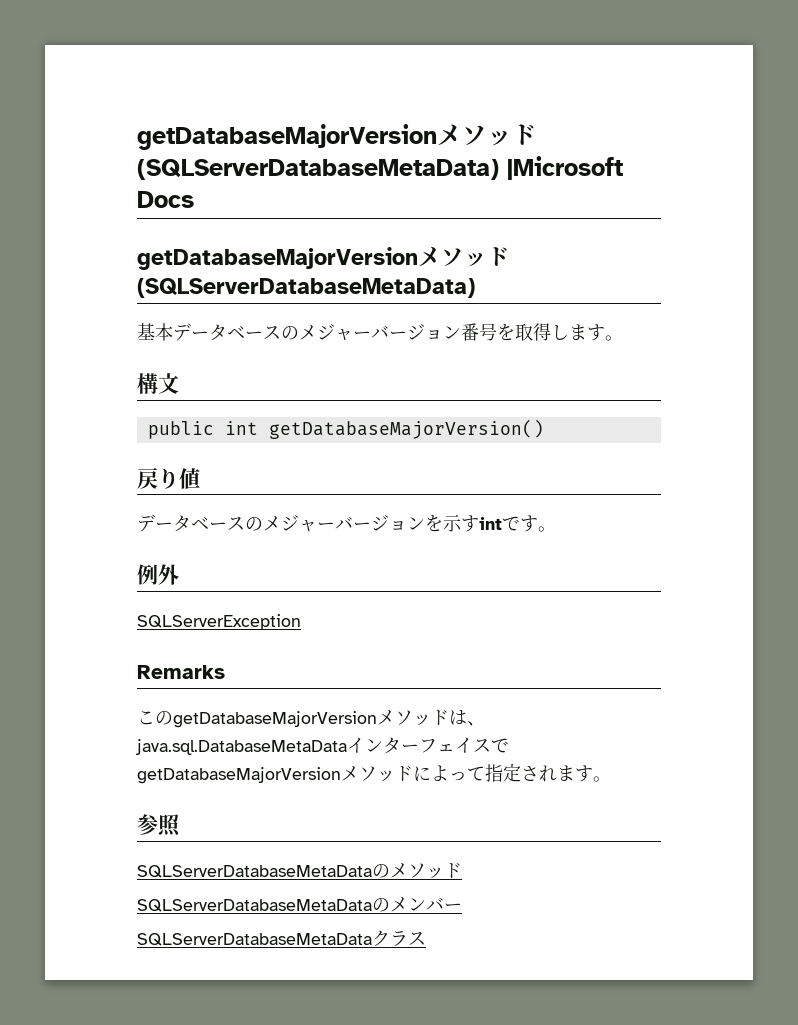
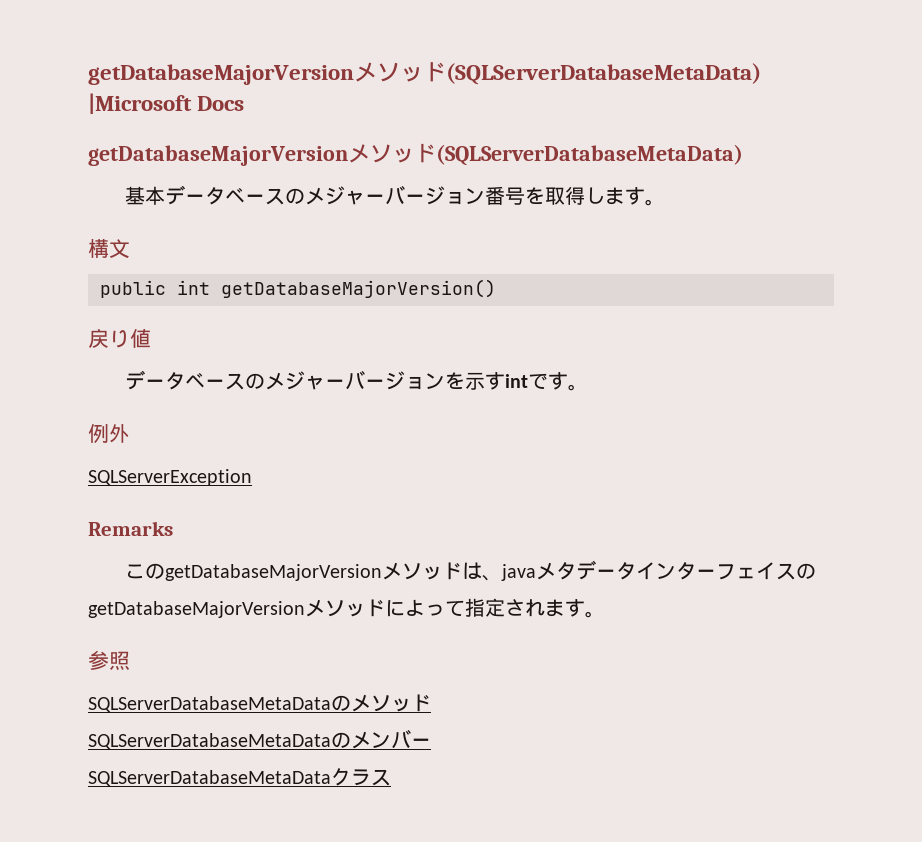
[135,739,347,755] java.sql.DatabaseMetaData -> [501,560,637,581] javaメタデータ
[491,738,509,753] で -> [796,563,817,579] の

